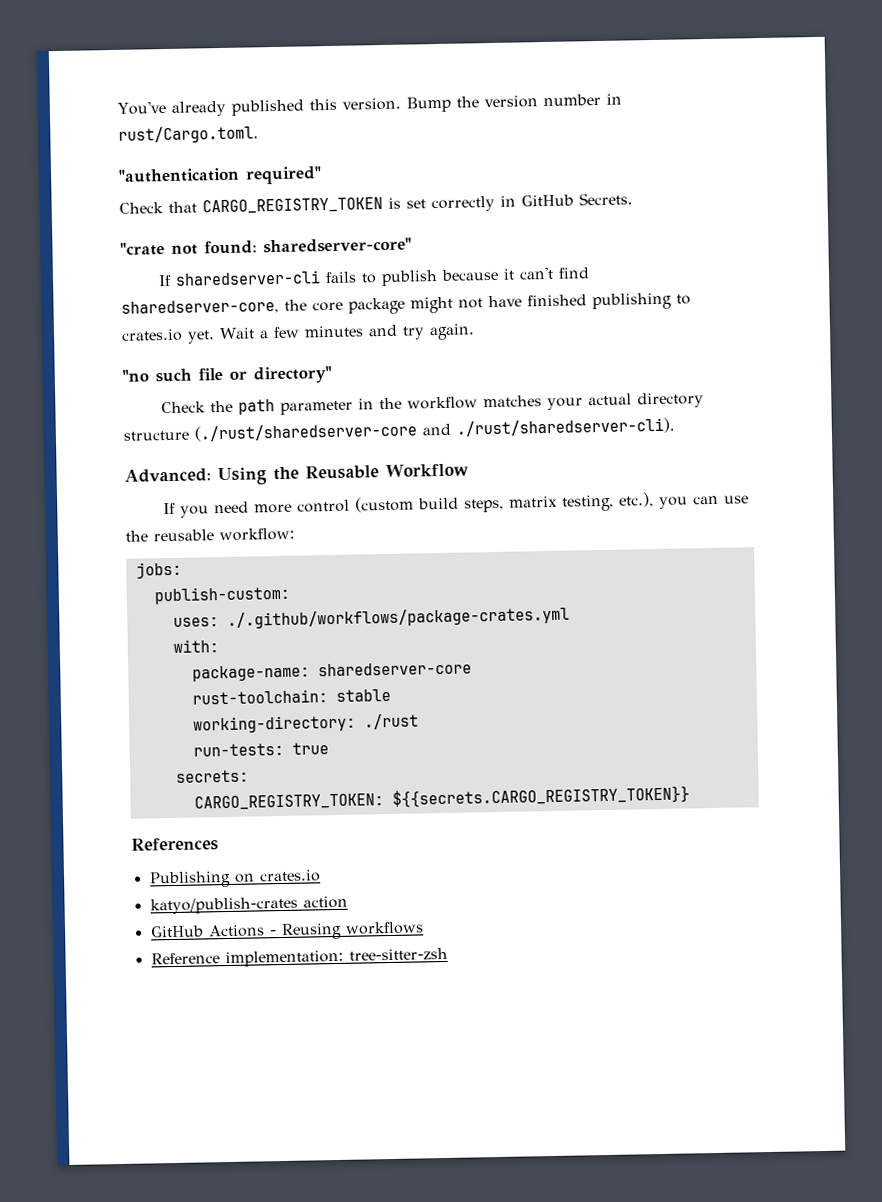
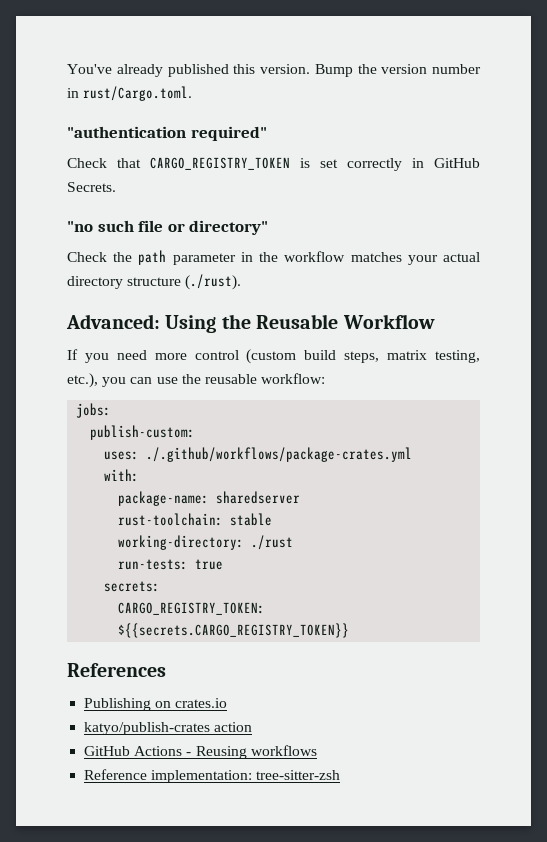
[120,237,412,256] [157,266,590,287] [121,292,691,316] [121,323,475,344] // "crate not found: sharedserver-core" // If sharedserver-cli fails to publish because it can't find sharedserver-core, the core package might not have finished publishing to crates.io yet. Wait a few minutes and try again. -> (116, 187) none
[194,417,675,442] (./rust/sharedserver-core and ./rust/sharedserver-cli). -> [185,274,242,290] (./rust).
[317,661,472,677] sharedserver-core -> [216,491,301,504] sharedserver

